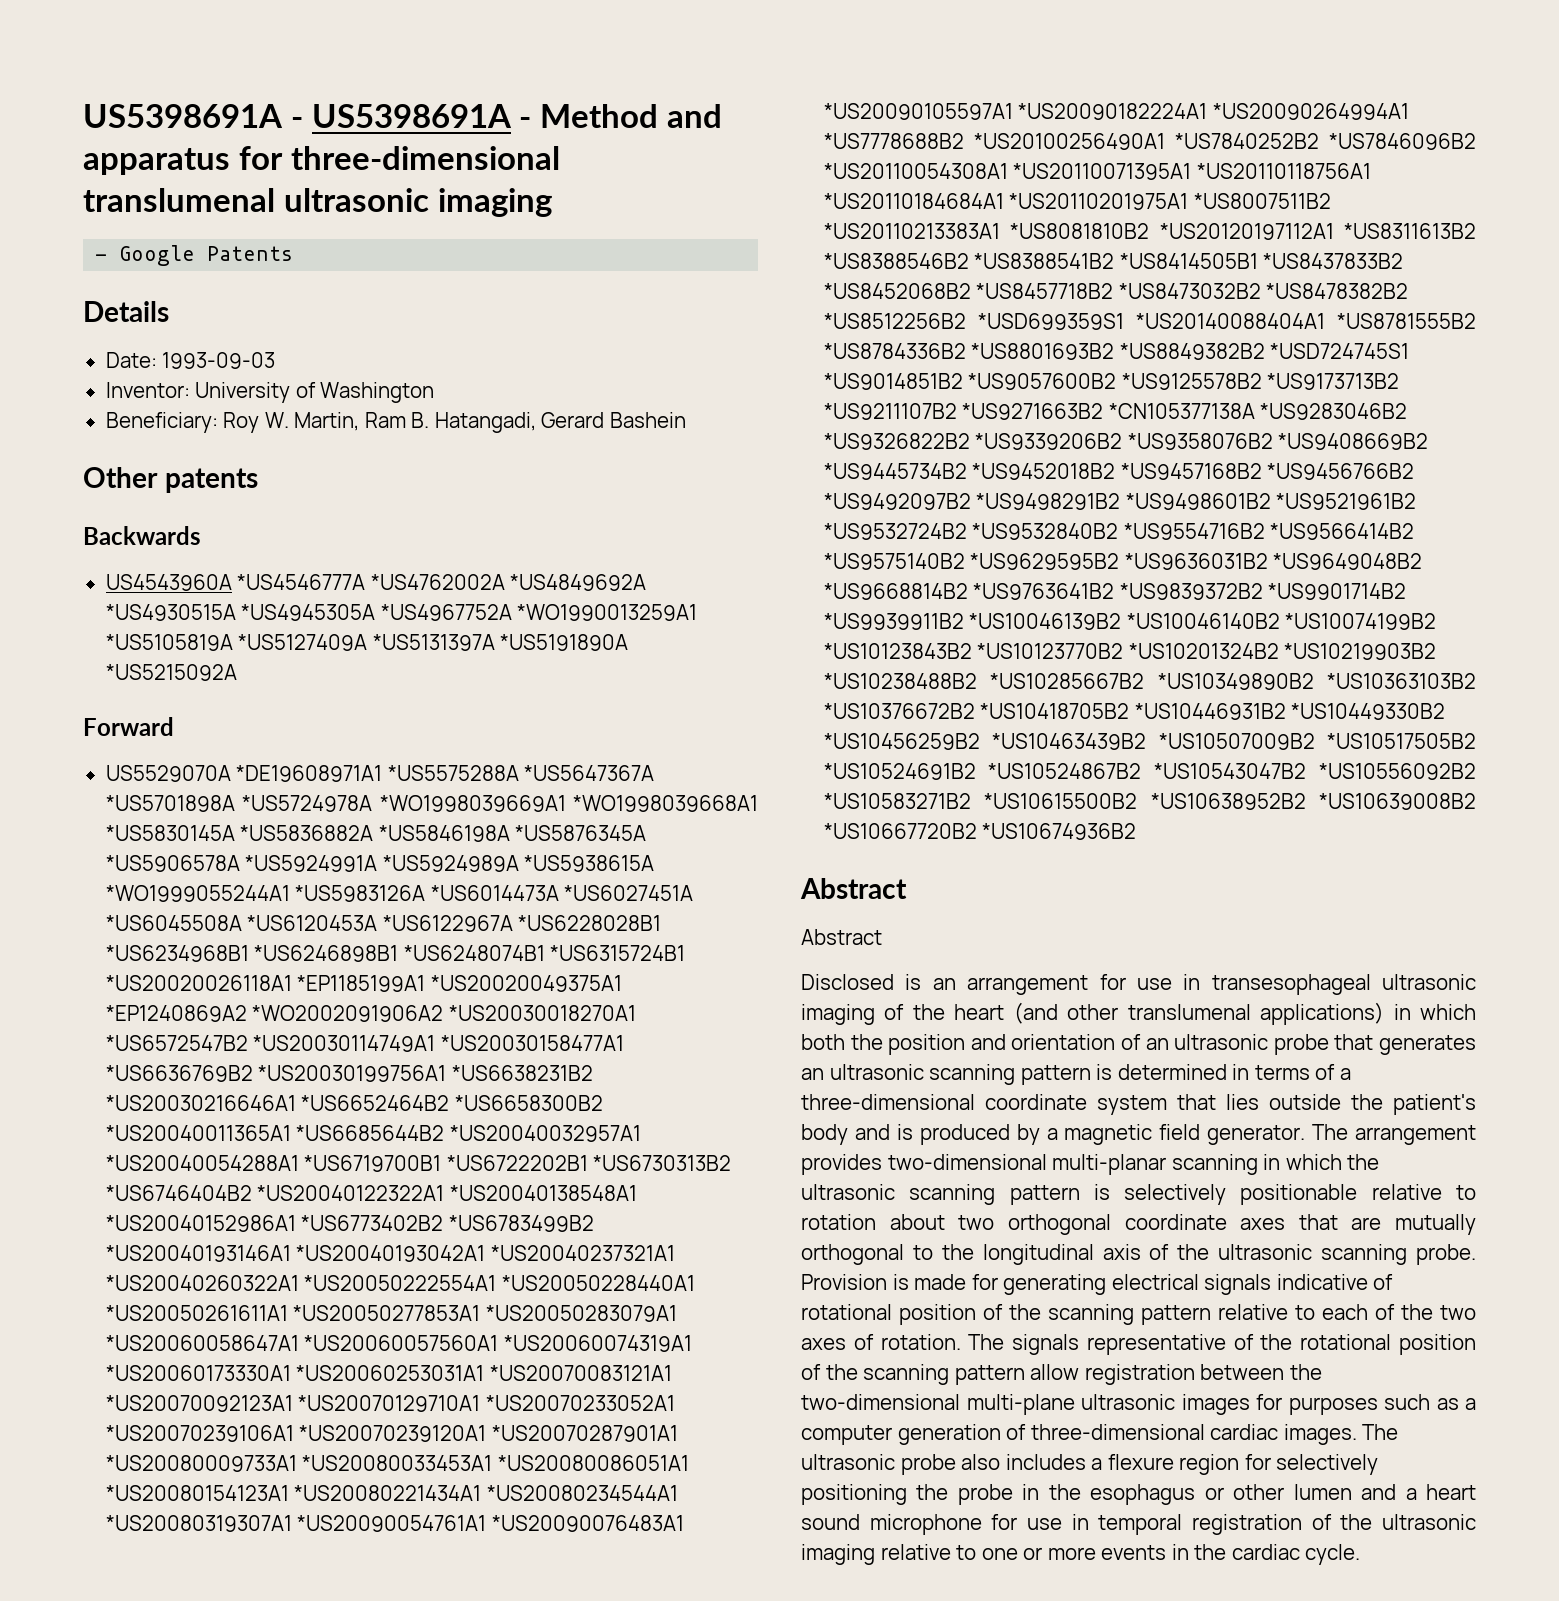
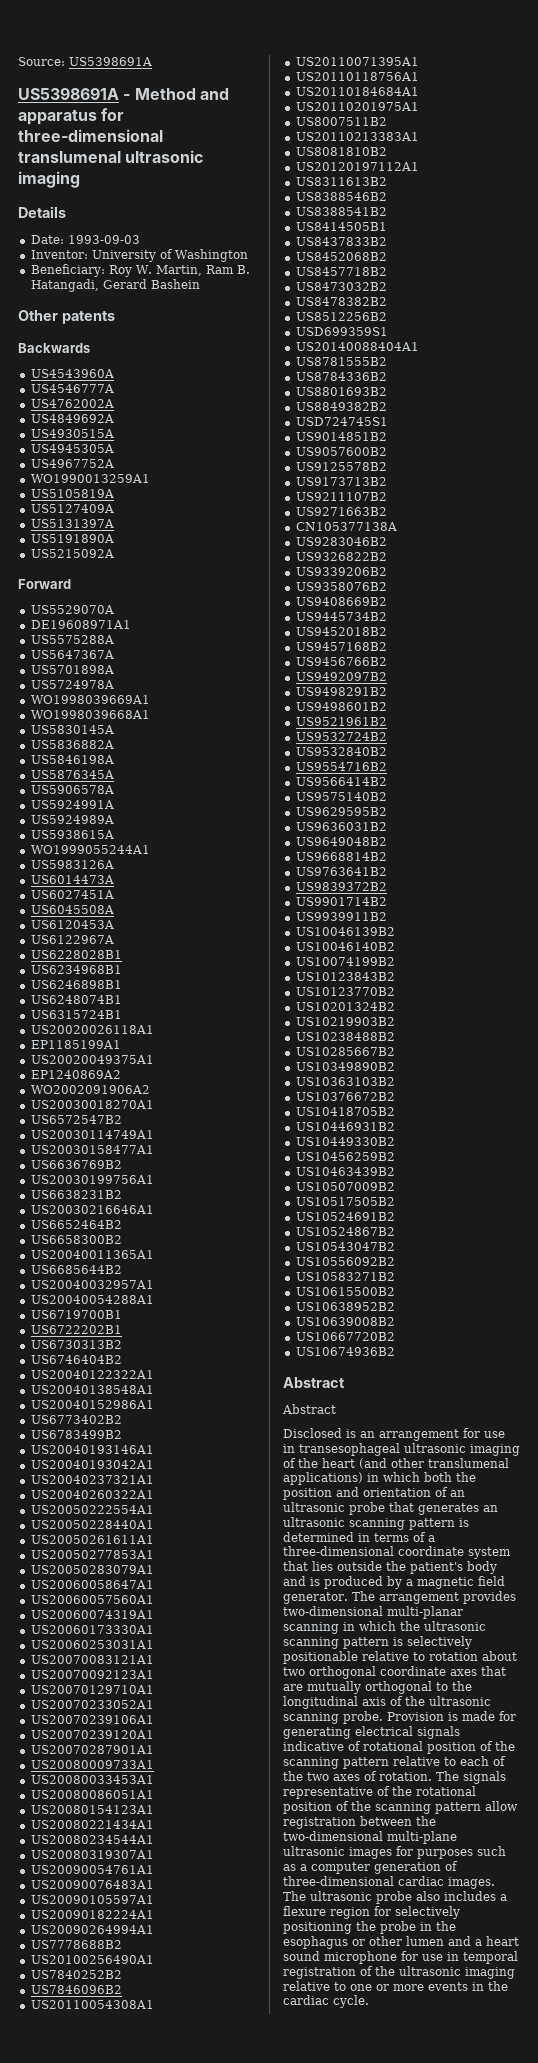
[83,104,303,128] US5398691A - -> [18,57,152,66] Source: US5398691A //
[95,245,294,266] // - Google Patents -> (80, 179) none
[237,574,647,591] [105,604,698,621] [105,634,629,651] [105,664,237,681] [83,717,174,736] [105,765,655,782] [105,795,758,812] [105,825,647,842] [105,855,655,872] [105,885,694,902] [105,915,662,932] [105,945,686,962] [105,975,622,992] [105,1005,636,1022] [105,1035,624,1052] [105,1065,593,1082] [105,1095,603,1111] [105,1125,641,1142] [105,1155,732,1172] [105,1185,637,1201] [105,1215,594,1232] [105,1245,675,1262] [105,1275,695,1291] [105,1305,677,1322] [105,1335,692,1352] [105,1365,672,1381] [105,1395,675,1412] [105,1425,678,1442] [105,1455,689,1472] [105,1485,678,1501] [105,1515,684,1532] [823,103,1409,120] [823,133,1476,150] [823,163,1371,180] [823,193,1331,210] [823,223,1476,240] [823,253,1404,269] [823,283,1409,299] [823,313,1476,330] [823,343,1410,360] [823,373,1400,390] [823,403,1408,420] [823,433,1429,450] [823,463,1415,480] [823,493,1417,510] [823,523,1415,540] [823,553,1423,570] [823,583,1407,600] [823,613,1437,630] [823,643,1437,660] [823,673,1476,690] [823,703,1446,720] [823,733,1476,750] [823,763,1476,780] [823,793,1476,810] [823,823,1137,840] *US4546777A *US4762002A *US4849692A *US4930515A *US4945305A *US4967752A *WO1990013259A1 *US5105819A *US5127409A *US5131397A *US5191890A *US5215092A // Forward // US5529070A *DE19608971A1 *US5575288A *US5647367A *US5701898A *US5724978A *WO1998039669A1 *WO1998039668A1 *US5830145A *US5836882A *US5846198A *US5876345A *US5906578A *US5924991A *US5924989A *US5938615A *WO1999055244A1 *US5983126A *US6014473A *US6027451A *US6045508A *US6120453A *US6122967A *US6228028B1 *US6234968B1 *US6246898B1 *US6248074B1 *US6315724B1 *US20020026118A1 *EP1185199A1 *US20020049375A1 *EP1240869A2 *WO2002091906A2 *US20030018270A1 *US6572547B2 *US20030114749A1 *US20030158477A1 *US6636769B2 *US20030199756A1 *US6638231B2 *US20030216646A1 *US6652464B2 *US6658300B2 *US20040011365A1 *US6685644B2 *US20040032957A1 *US20040054288A1 *US6719700B1 *US6722202B1 *US6730313B2 *US6746404B2 *US20040122322A1 *US20040138548A1 *US20040152986A1 *US6773402B2 *US6783499B2 *US20040193146A1 *US20040193042A1 *US20040237321A1 *US20040260322A1 *US20050222554A1 *US20050228440A1 *US20050261611A1 *US20050277853A1 *US20050283079A1 *US20060058647A1 *US20060057560A1 *US20060074319A1 *US20060173330A1 *US20060253031A1 *US20070083121A1 *US20070092123A1 *US20070129710A1 *US20070233052A1 *US20070239106A1 *US20070239120A1 *US20070287901A1 *US20080009733A1 *US20080033453A1 *US20080086051A1 *US20080154123A1 *US20080221434A1 *US20080234544A1 *US20080319307A1 *US20090054761A1 *US20090076483A1 *US20090105597A1 *US20090182224A1 *US20090264994A1 *US7778688B2 *US20100256490A1 *US7840252B2 *US7846096B2 *US20110054308A1 *US20110071395A1 *US20110118756A1 *US20110184684A1 *US20110201975A1 *US8007511B2 *US20110213383A1 *US8081810B2 *US20120197112A1 *US8311613B2 *US8388546B2 *US8388541B2 *US8414505B1 *US8437833B2 *US8452068B2 *US8457718B2 *US8473032B2 *US8478382B2 *US8512256B2 *USD699359S1 *US20140088404A1 *US8781555B2 *US8784336B2 *US8801693B2 *US8849382B2 *USD724745S1 *US9014851B2 *US9057600B2 *US9125578B2 *US9173713B2 *US9211107B2 *US9271663B2 *CN105377138A *US9283046B2 *US9326822B2 *US9339206B2 *US9358076B2 *US9408669B2 *US9445734B2 *US9452018B2 *US9457168B2 *US9456766B2 *US9492097B2 *US9498291B2 *US9498601B2 *US9521961B2 *US9532724B2 *US9532840B2 *US9554716B2 *US9566414B2 *US9575140B2 *US9629595B2 *US9636031B2 *US9649048B2 *US9668814B2 *US9763641B2 *US9839372B2 *US9901714B2 *US9939911B2 *US10046139B2 *US10046140B2 *US10074199B2 *US10123843B2 *US10123770B2 *US10201324B2 *US10219903B2 *US10238488B2 *US10285667B2 *US10349890B2 *US10363103B2 *US10376672B2 *US10418705B2 *US10446931B2 *US10449330B2 *US10456259B2 *US10463439B2 *US10507009B2 *US10517505B2 *US10524691B2 *US10524867B2 *US10543047B2 *US10556092B2 *US10583271B2 *US10615500B2 *US10638952B2 *US10639008B2 *US10667720B2 *US10674936B2 -> [30,384,114,393] [30,399,114,408] [30,414,114,423] [30,429,114,438] [30,444,114,453] [30,459,114,468] [30,474,150,483] [30,489,114,498] [30,504,114,513] [30,519,114,528] [30,534,114,543] [30,549,114,558] [18,579,71,589] [30,605,114,614] [30,620,131,629] [30,635,114,644] [30,650,114,659] [30,665,114,674] [30,680,114,689] [30,695,150,704] [30,710,150,719] [30,725,114,734] [30,740,114,749] [30,755,114,764] [30,770,114,779] [30,785,114,794] [30,800,114,809] [30,815,114,824] [30,830,114,839] [30,845,150,854] [30,860,114,869] [30,875,114,884] [30,890,114,899] [30,905,114,914] [30,920,114,929] [30,935,114,944] [30,950,122,959] [30,965,122,974] [30,980,122,989] [30,995,122,1004] [30,1010,122,1019] [30,1025,154,1034] [30,1040,121,1049] [30,1055,154,1064] [30,1070,121,1079] [30,1085,150,1094] [30,1100,154,1109] [30,1115,122,1124] [30,1130,154,1139] [30,1145,154,1154] [30,1160,122,1169] [30,1175,154,1184] [30,1190,122,1199] [30,1205,154,1214] [30,1220,122,1229] [30,1235,122,1244] [30,1250,154,1259] [30,1265,122,1274] [30,1280,154,1289] [30,1295,154,1304] [30,1310,122,1319] [30,1325,122,1334] [30,1340,122,1349] [30,1355,122,1364] [30,1370,154,1379] [30,1385,154,1394] [30,1400,154,1409] [30,1415,122,1424] [30,1430,122,1439] [30,1445,154,1454] [30,1460,154,1469] [30,1475,154,1484] [30,1490,154,1499] [30,1505,154,1514] [30,1520,154,1529] [30,1535,154,1544] [30,1550,154,1559] [30,1565,154,1574] [30,1580,154,1589] [30,1595,154,1604] [30,1610,154,1619] [30,1625,154,1634] [30,1640,154,1649] [30,1655,154,1664] [30,1670,154,1679] [30,1685,154,1694] [30,1700,154,1709] [30,1715,154,1724] [30,1730,154,1739] [30,1745,154,1754] [30,1760,154,1769] [30,1775,154,1784] [30,1790,154,1799] [30,1805,154,1814] [30,1820,154,1829] [30,1835,154,1844] [30,1850,154,1859] [30,1865,154,1874] [30,1880,154,1889] [30,1895,154,1904] [30,1910,154,1919] [30,1925,154,1934] [30,1940,122,1949] [30,1955,154,1964] [30,1970,122,1979] [30,1985,122,1994] [30,2000,154,2009] [295,57,419,66] [295,72,419,81] [295,87,419,96] [295,102,419,111] [295,117,387,126] [295,132,419,141] [295,147,387,156] [295,162,419,171] [295,177,387,186] [295,192,387,201] [295,207,387,216] [295,222,387,231] [295,237,387,246] [295,252,387,261] [295,267,387,276] [295,282,387,291] [295,297,387,306] [295,312,387,321] [295,327,388,336] [295,342,419,351] [295,357,387,366] [295,372,387,381] [295,387,387,396] [295,402,387,411] [295,417,388,426] [295,432,387,441] [295,447,387,456] [295,462,387,471] [295,477,387,486] [295,492,387,501] [295,507,387,516] [295,522,397,531] [295,537,387,546] [295,552,387,561] [295,567,387,576] [295,582,387,591] [295,597,387,606] [295,612,387,621] [295,627,387,636] [295,642,387,651] [295,657,387,666] [295,672,387,681] [295,687,387,696] [295,702,387,711] [295,717,387,726] [295,732,387,741] [295,747,387,756] [295,762,387,771] [295,777,387,786] [295,792,387,801] [295,807,387,816] [295,822,387,831] [295,837,387,846] [295,852,387,861] [295,867,387,876] [295,882,387,891] [295,897,387,906] [295,912,387,921] [295,927,395,936] [295,942,395,951] [295,957,395,966] [295,972,395,981] [295,987,395,996] [295,1002,395,1011] [295,1017,395,1026] [295,1032,395,1041] [295,1047,395,1056] [295,1062,395,1071] [295,1077,395,1086] [295,1092,395,1101] [295,1107,395,1116] [295,1122,395,1131] [295,1137,395,1146] [295,1152,395,1161] [295,1167,395,1176] [295,1182,395,1191] [295,1197,395,1206] [295,1212,395,1221] [295,1227,395,1236] [295,1242,395,1251] [295,1257,395,1266] [295,1272,395,1281] [295,1287,395,1296] [295,1302,395,1311] [295,1317,395,1326] [295,1332,395,1341] [295,1347,395,1356] // US4546777A // US4762002A // US4849692A // US4930515A // US4945305A // US4967752A // WO1990013259A1 // US5105819A // US5127409A // US5131397A // US5191890A // US5215092A // Forward // US5529070A // DE19608971A1 // US5575288A // US5647367A // US5701898A // US5724978A // WO1998039669A1 // WO1998039668A1 // US5830145A // US5836882A // US5846198A // US5876345A // US5906578A // US5924991A // US5924989A // US5938615A // WO1999055244A1 // US5983126A // US6014473A // US6027451A // US6045508A // US6120453A // US6122967A // US6228028B1 // US6234968B1 // US6246898B1 // US6248074B1 // US6315724B1 // US20020026118A1 // EP1185199A1 // US20020049375A1 // EP1240869A2 // WO2002091906A2 // US20030018270A1 // US6572547B2 // US20030114749A1 // US20030158477A1 // US6636769B2 // US20030199756A1 // US6638231B2 // US20030216646A1 // US6652464B2 // US6658300B2 // US20040011365A1 // US6685644B2 // US20040032957A1 // US20040054288A1 // US6719700B1 // US6722202B1 // US6730313B2 // US6746404B2 // US20040122322A1 // US20040138548A1 // US20040152986A1 // US6773402B2 // US6783499B2 // US20040193146A1 // US20040193042A1 // US20040237321A1 // US20040260322A1 // US20050222554A1 // US20050228440A1 // US20050261611A1 // US20050277853A1 // US20050283079A1 // US20060058647A1 // US20060057560A1 // US20060074319A1 // US20060173330A1 // US20060253031A1 // US20070083121A1 // US20070092123A1 // US20070129710A1 // US20070233052A1 // US20070239106A1 // US20070239120A1 // US20070287901A1 // US20080009733A1 // US20080033453A1 // US20080086051A1 // US20080154123A1 // US20080221434A1 // US20080234544A1 // US20080319307A1 // US20090054761A1 // US20090076483A1 // US20090105597A1 // US20090182224A1 // US20090264994A1 // US7778688B2 // US20100256490A1 // US7840252B2 // US7846096B2 // US20110054308A1 // US20110071395A1 // US20110118756A1 // US20110184684A1 // US20110201975A1 // US8007511B2 // US20110213383A1 // US8081810B2 // US20120197112A1 // US8311613B2 // US8388546B2 // US8388541B2 // US8414505B1 // US8437833B2 // US8452068B2 // US8457718B2 // US8473032B2 // US8478382B2 // US8512256B2 // USD699359S1 // US20140088404A1 // US8781555B2 // US8784336B2 // US8801693B2 // US8849382B2 // USD724745S1 // US9014851B2 // US9057600B2 // US9125578B2 // US9173713B2 // US9211107B2 // US9271663B2 // CN105377138A // US9283046B2 // US9326822B2 // US9339206B2 // US9358076B2 // US9408669B2 // US9445734B2 // US9452018B2 // US9457168B2 // US9456766B2 // US9492097B2 // US9498291B2 // US9498601B2 // US9521961B2 // US9532724B2 // US9532840B2 // US9554716B2 // US9566414B2 // US9575140B2 // US9629595B2 // US9636031B2 // US9649048B2 // US9668814B2 // US9763641B2 // US9839372B2 // US9901714B2 // US9939911B2 // US10046139B2 // US10046140B2 // US10074199B2 // US10123843B2 // US10123770B2 // US10201324B2 // US10219903B2 // US10238488B2 // US10285667B2 // US10349890B2 // US10363103B2 // US10376672B2 // US10418705B2 // US10446931B2 // US10449330B2 // US10456259B2 // US10463439B2 // US10507009B2 // US10517505B2 // US10524691B2 // US10524867B2 // US10543047B2 // US10556092B2 // US10583271B2 // US10615500B2 // US10638952B2 // US10639008B2 // US10667720B2 // US10674936B2

